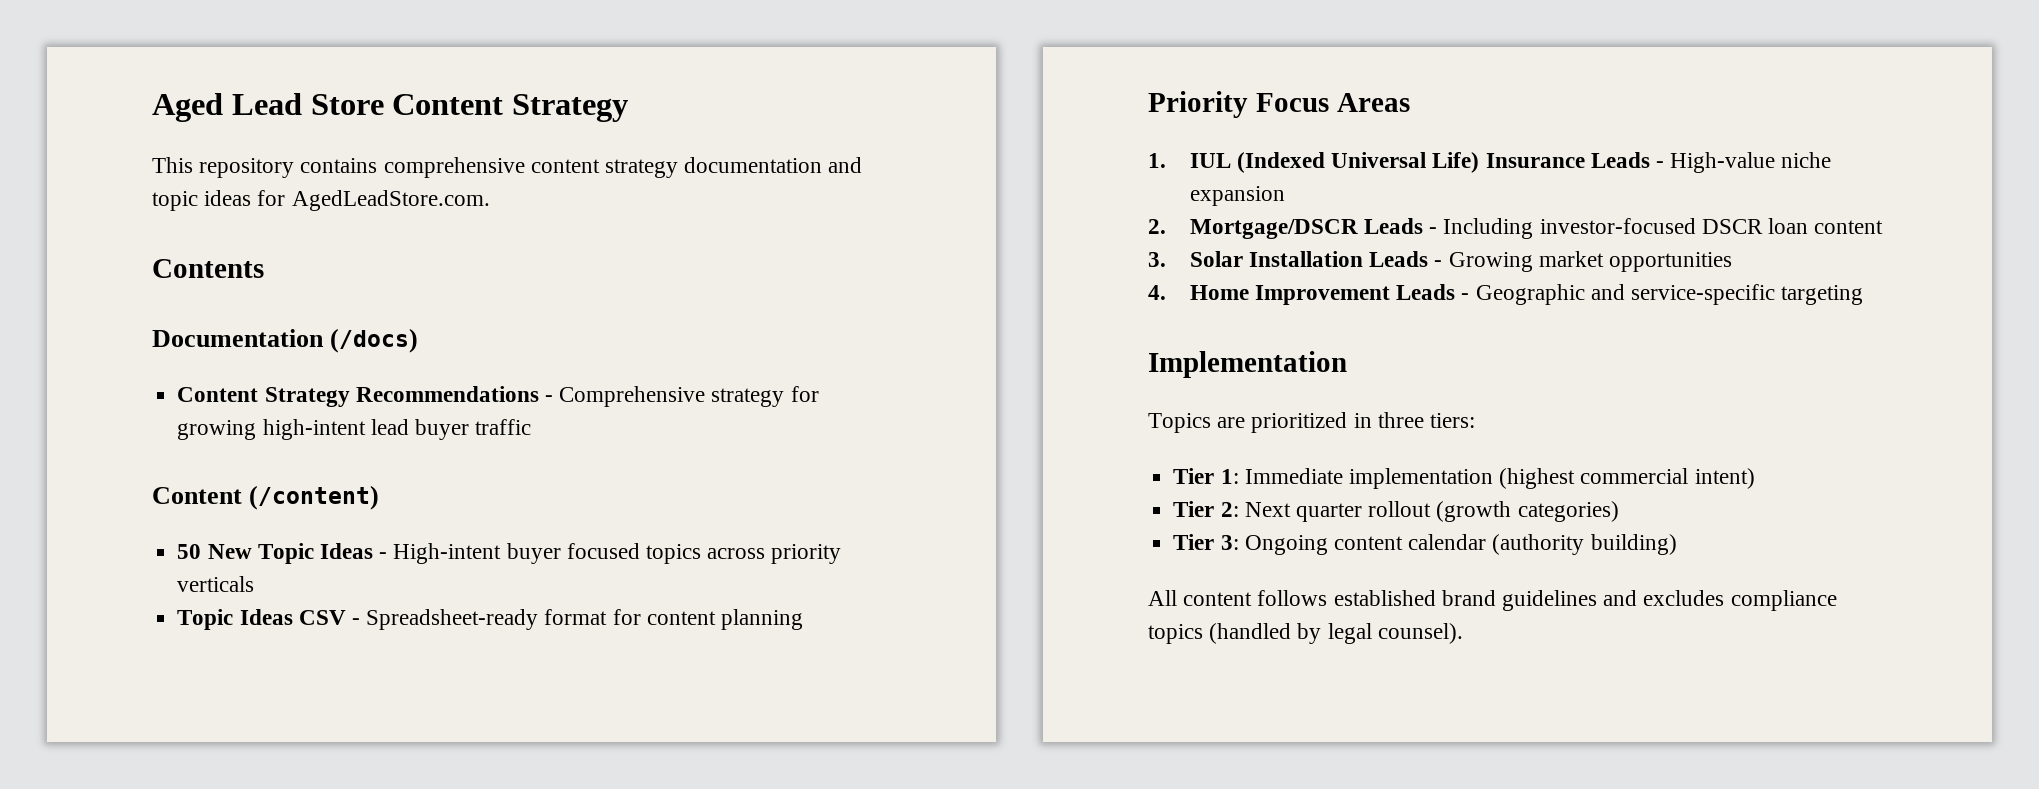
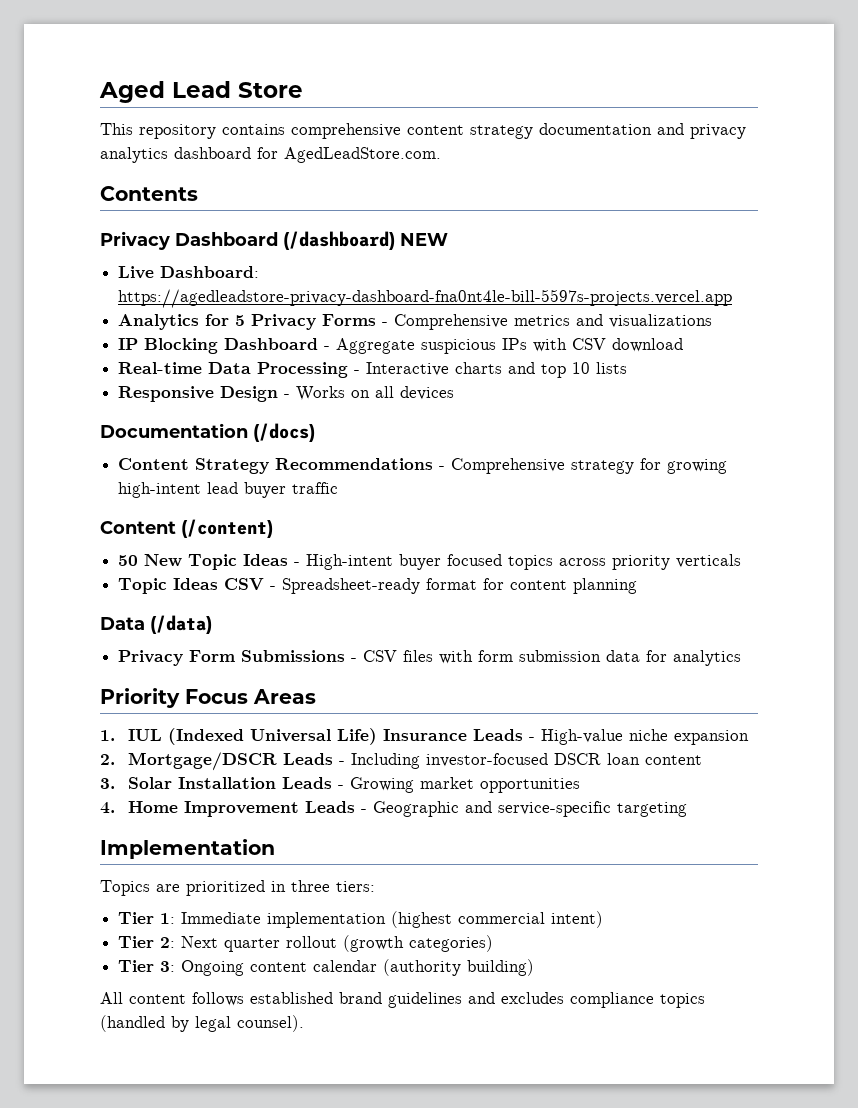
[392,94,629,122] Content Strategy -> (303, 90) none
[152,190,252,211] topic ideas -> [690,124,746,139] [100,147,251,163] privacy analytics dashboard
(264, 268) none -> [100,231,448,250] [118,266,260,279] [118,289,733,308] [118,314,713,330] [118,338,684,354] [118,362,628,378] [118,386,455,402] // Privacy Dashboard (/dashboard) NEW // Live Dashboard: https://agedleadstore-privacy-dashboard-fna0nt4le-bill-5597s-projects.vercel.app // Analytics for 5 Privacy Forms - Comprehensive metrics and visualizations // IP Blocking Dashboard - Aggregate suspicious IPs with CSV download // Real-time Data Processing - Interactive charts and top 10 lists // Responsive Design - Works on all devices
(803, 619) none -> [100,615,212,634] [118,650,742,666] // Data (/data) // Privacy Form Submissions - CSV files with form submission data for analytics

